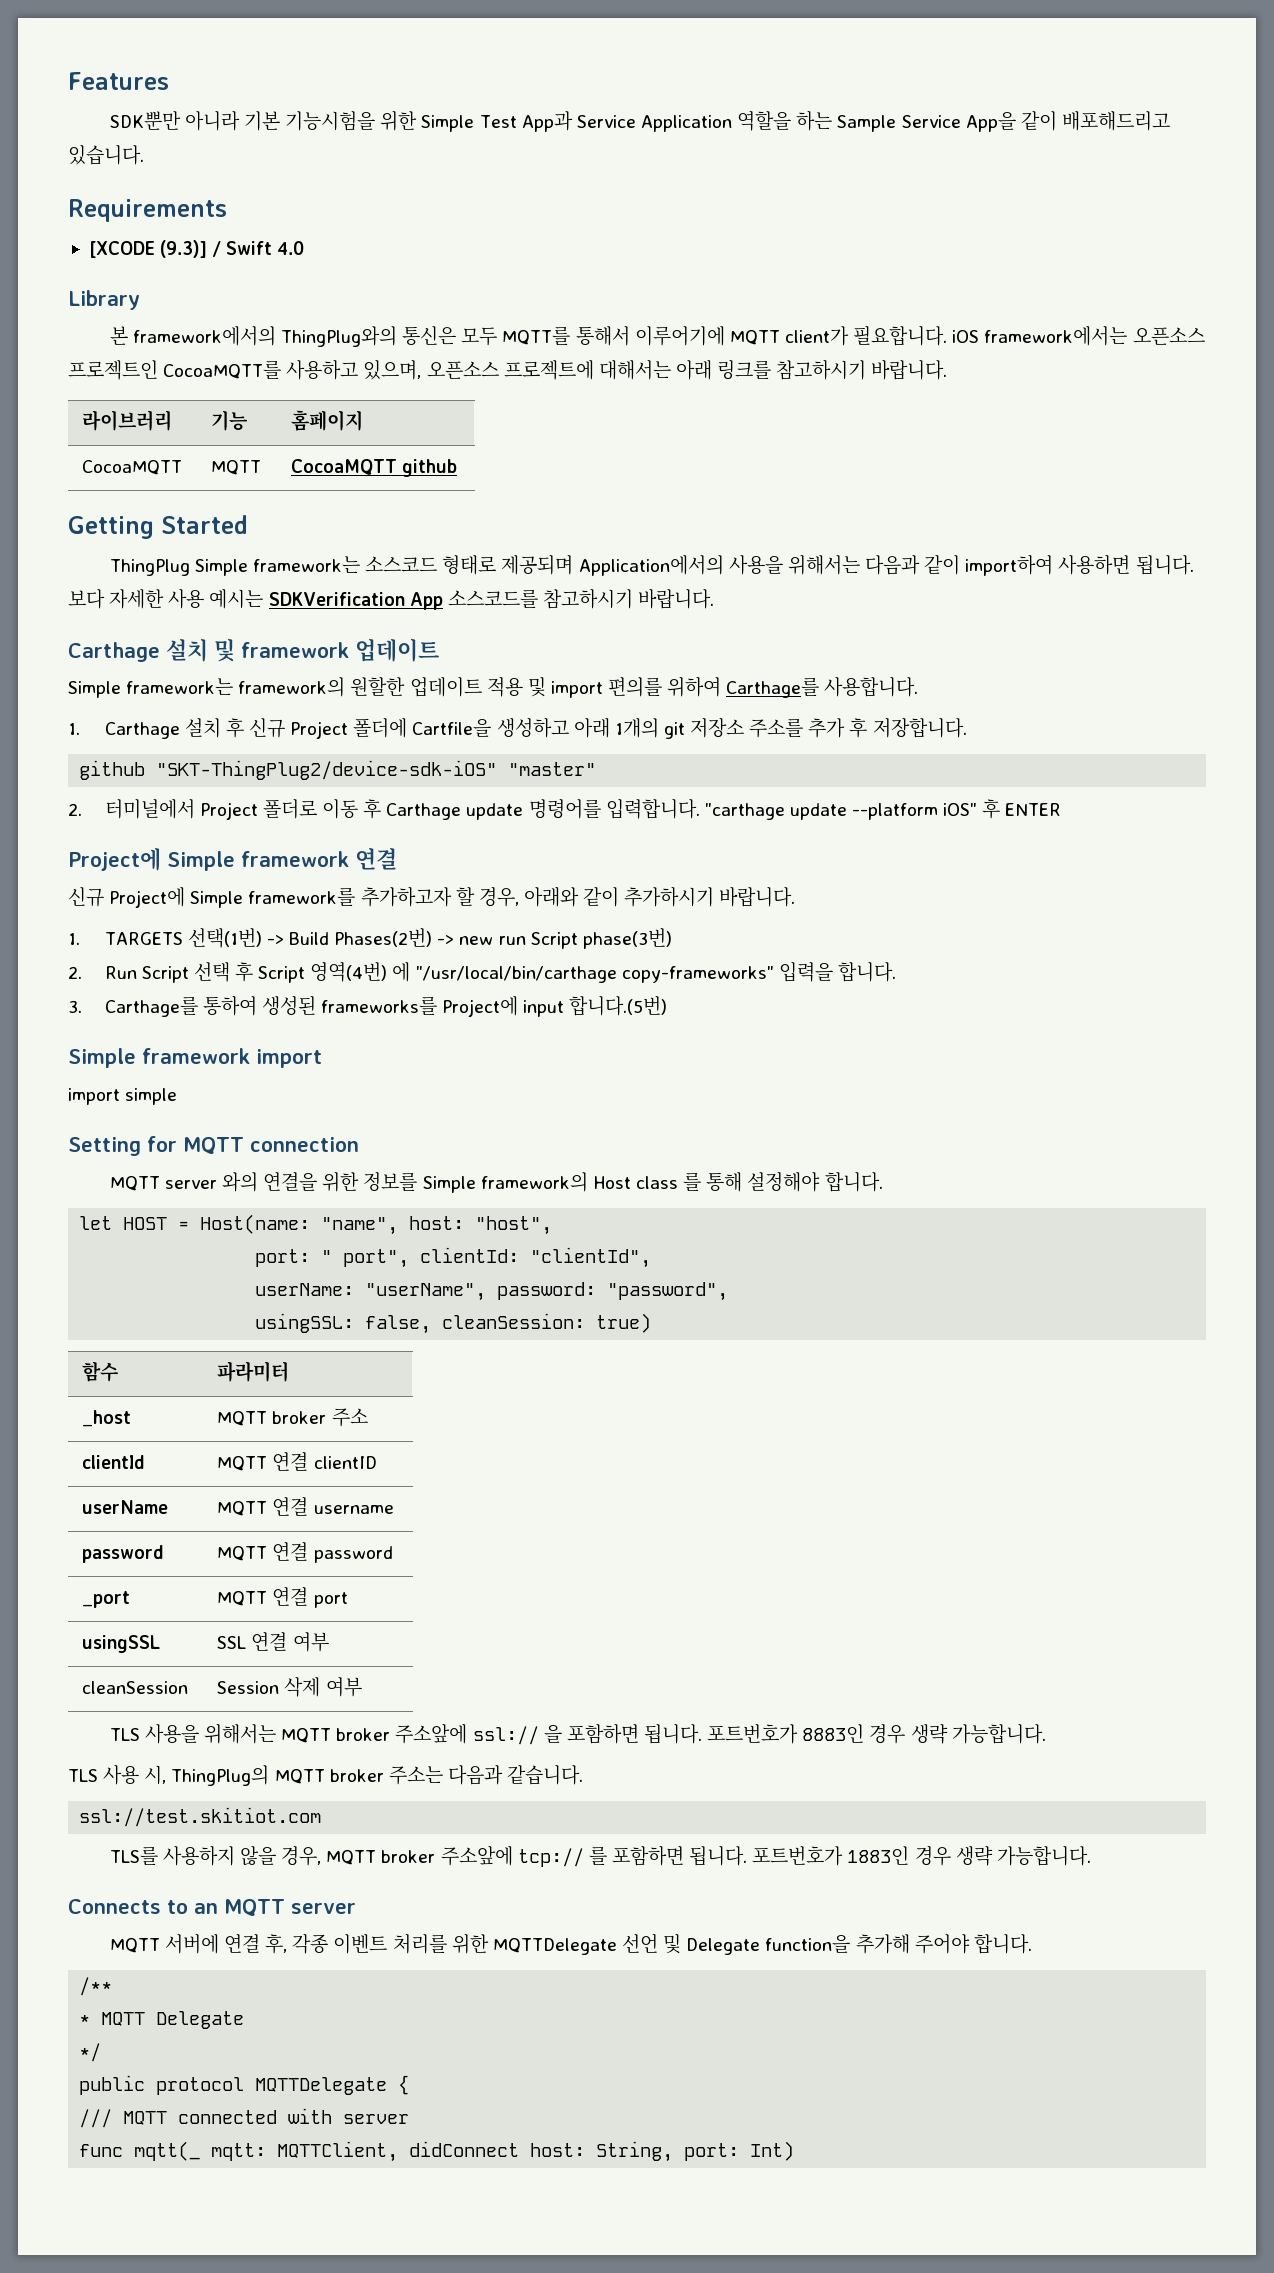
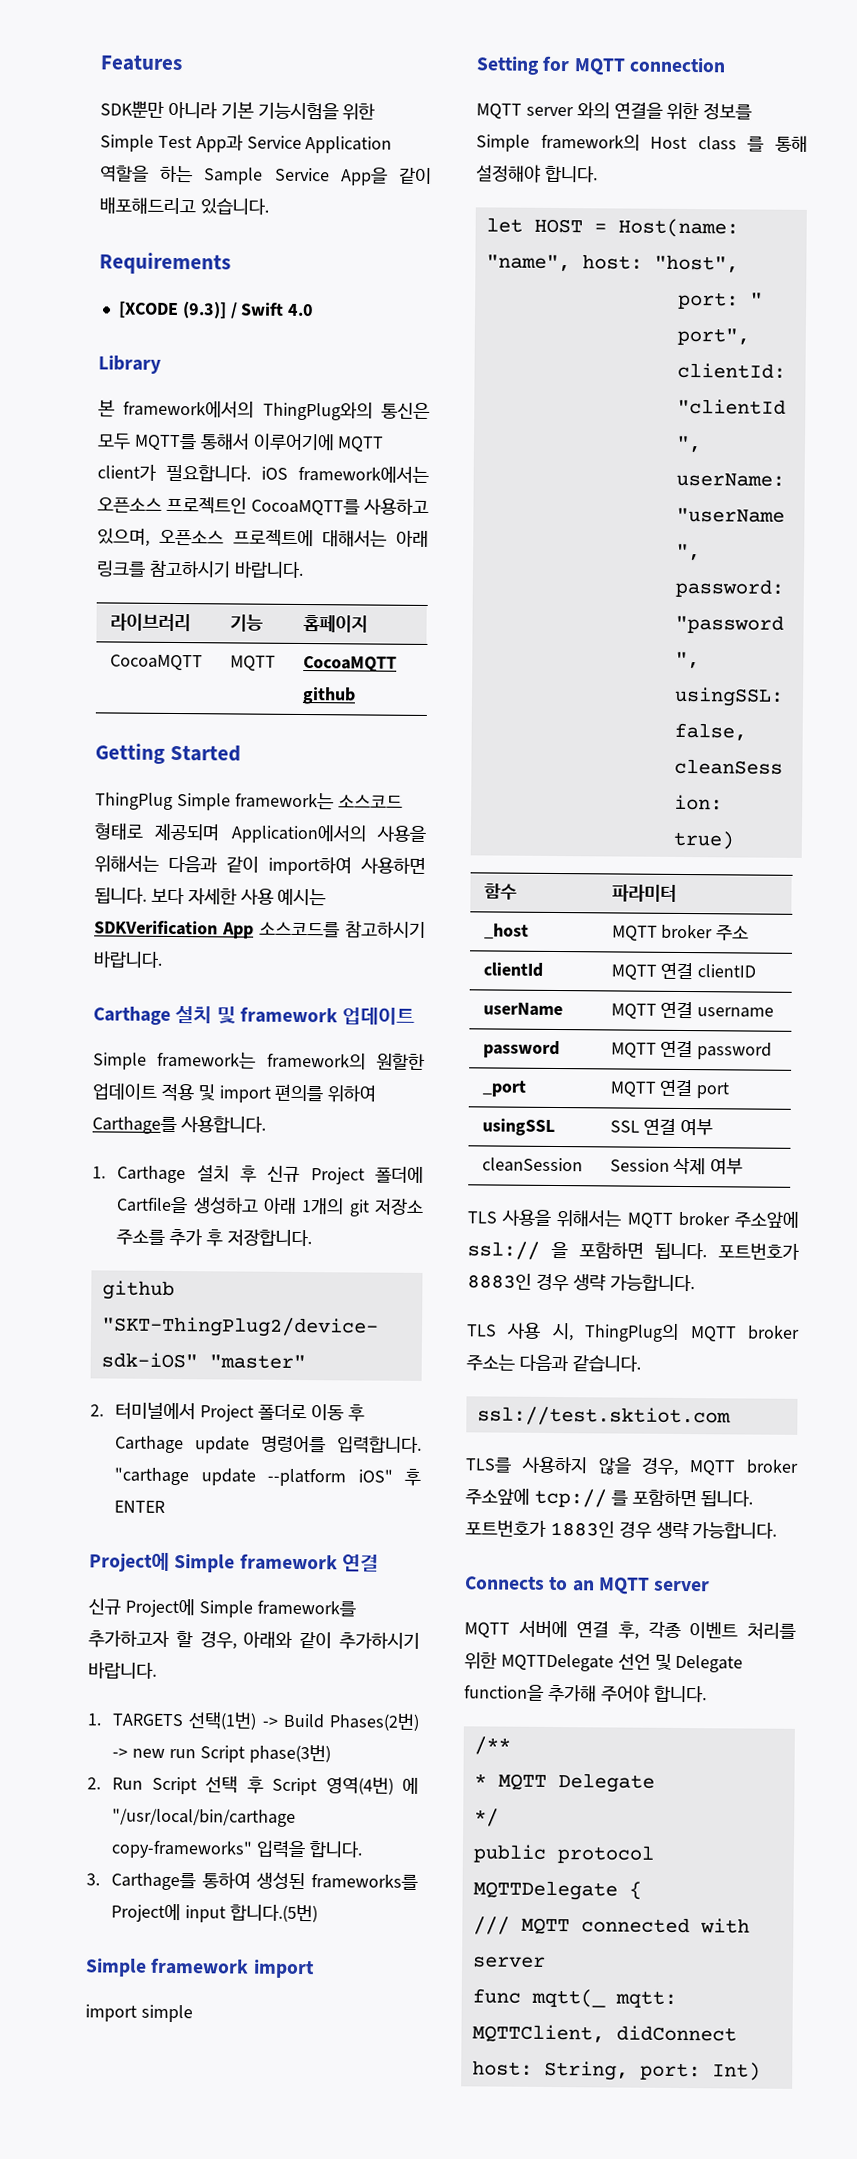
[79,1807,322,1827] ssl://test.skitiot.com -> [476,1406,731,1427] ssl://test.sktiot.com

